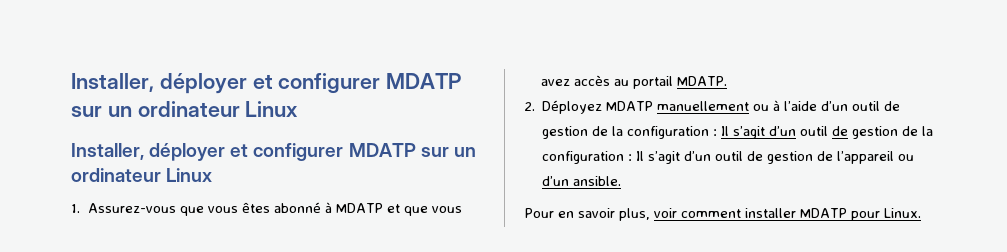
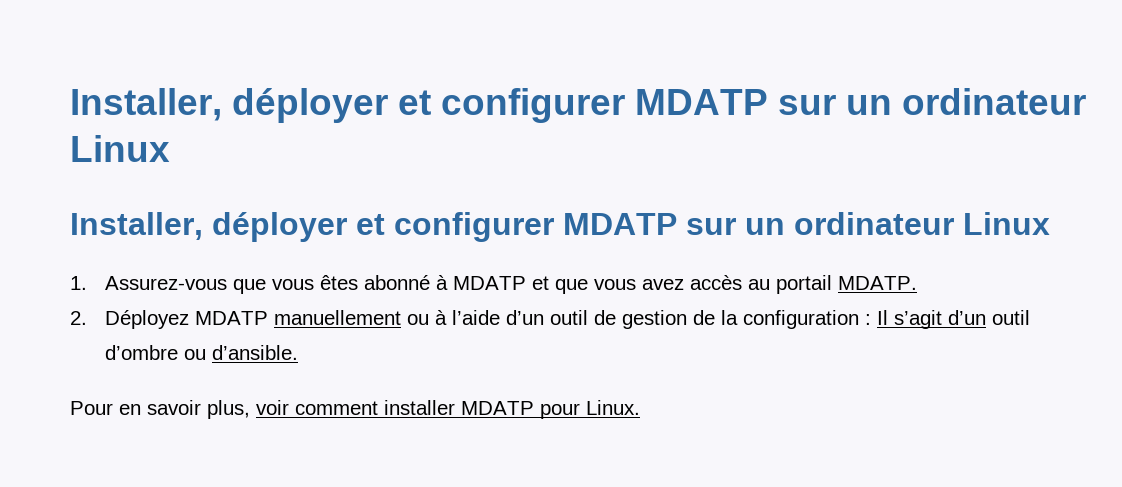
[832,126,934,139] [542,151,915,164] [542,176,622,186] de gestion de la configuration : Il s’agit d’un outil de gestion de l’appareil ou d’un ansible. -> [104,345,298,360] d’ombre ou d’ansible.

